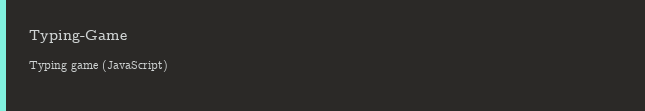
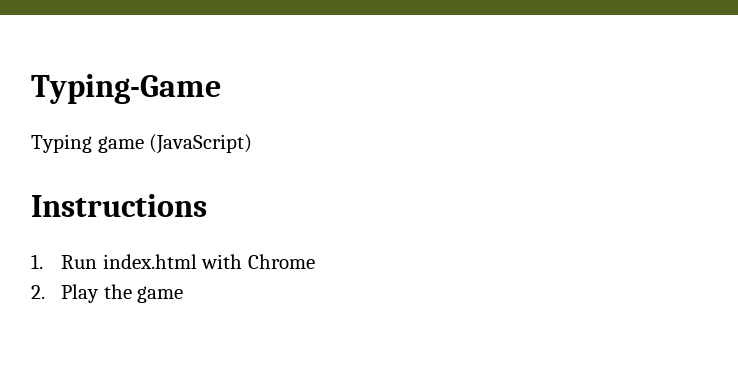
(168, 66) none -> [31,194,207,217] [31,254,315,269] [31,284,184,303] // Instructions // 1. Run index.html with Chrome // 2. Play the game

